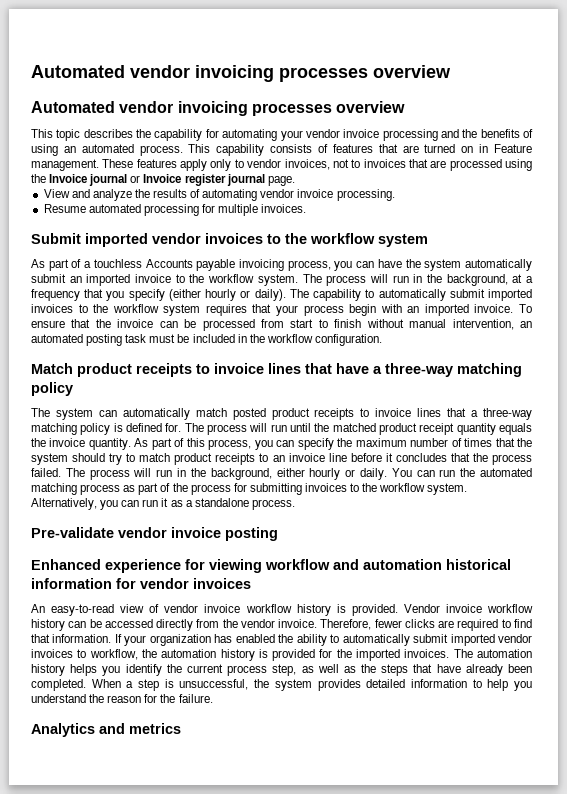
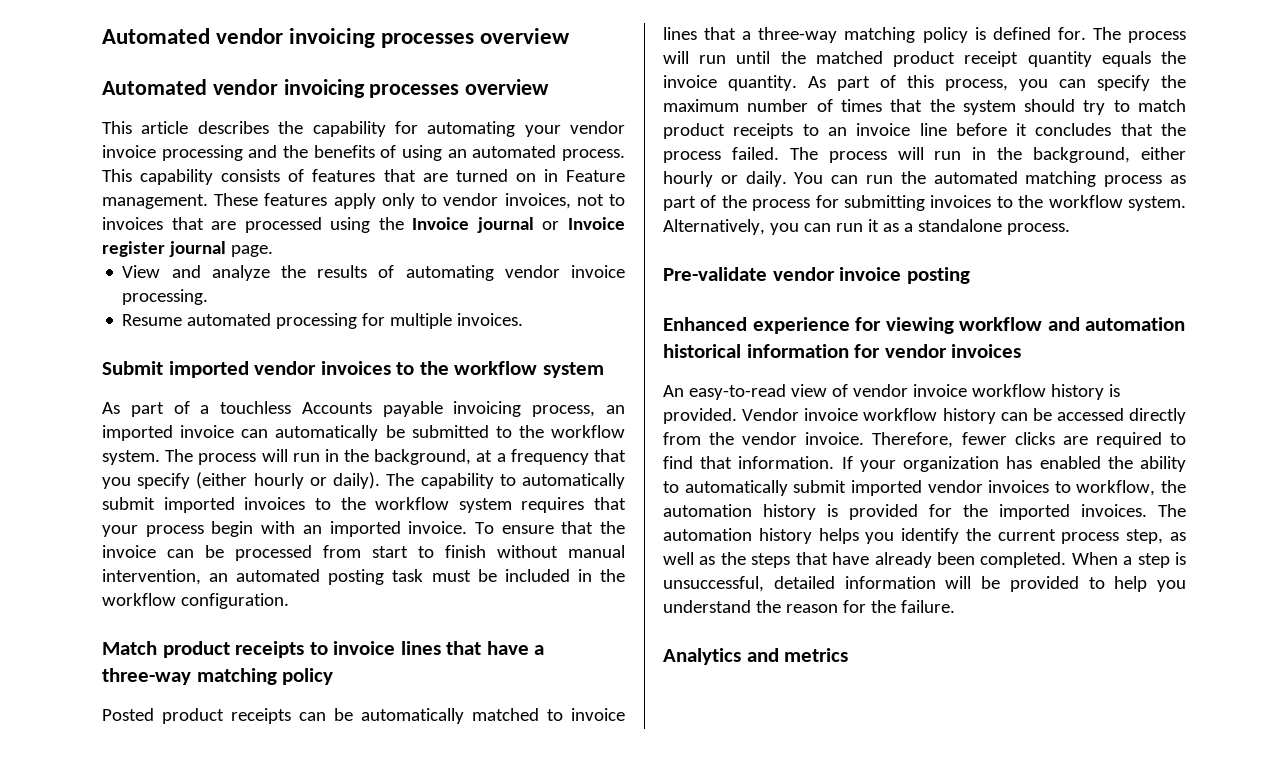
[56,129,81,141] topic -> [141,121,189,134] article
[334,259,532,271] [31,274,172,286] you can have the system automatically submit an imported invoice -> [606,405,625,414] [102,425,489,441] an imported invoice can automatically be submitted
[31,408,355,420] The system can automatically match posted product receipts -> [102,708,539,724] Posted product receipts can be automatically matched
[254,679,467,691] the system provides detailed information -> [773,576,1079,592] detailed information will be provided

